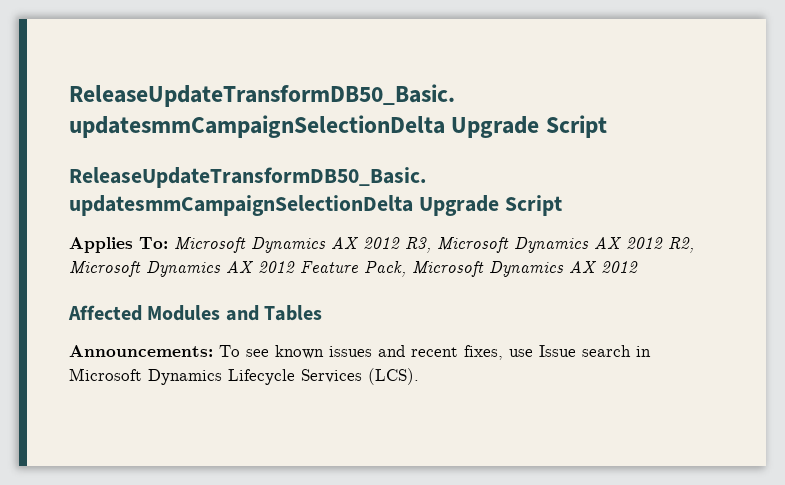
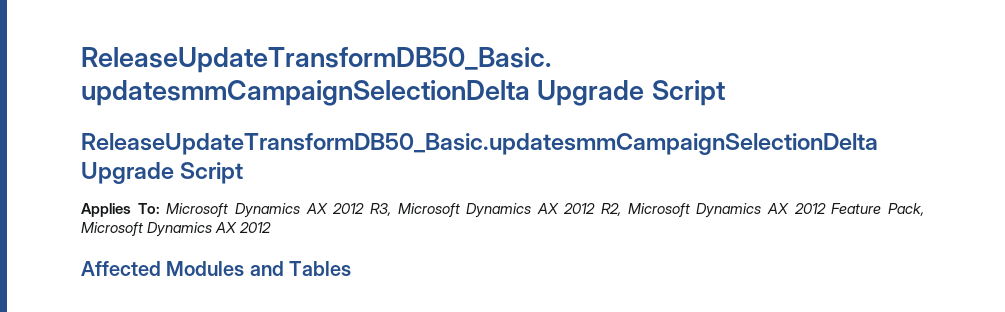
[69,345,651,360] [69,368,419,385] // Announcements: To see known issues and recent fixes, use Issue search in Microsoft Dynamics Lifecycle Services (LCS). -> (352, 268) none

